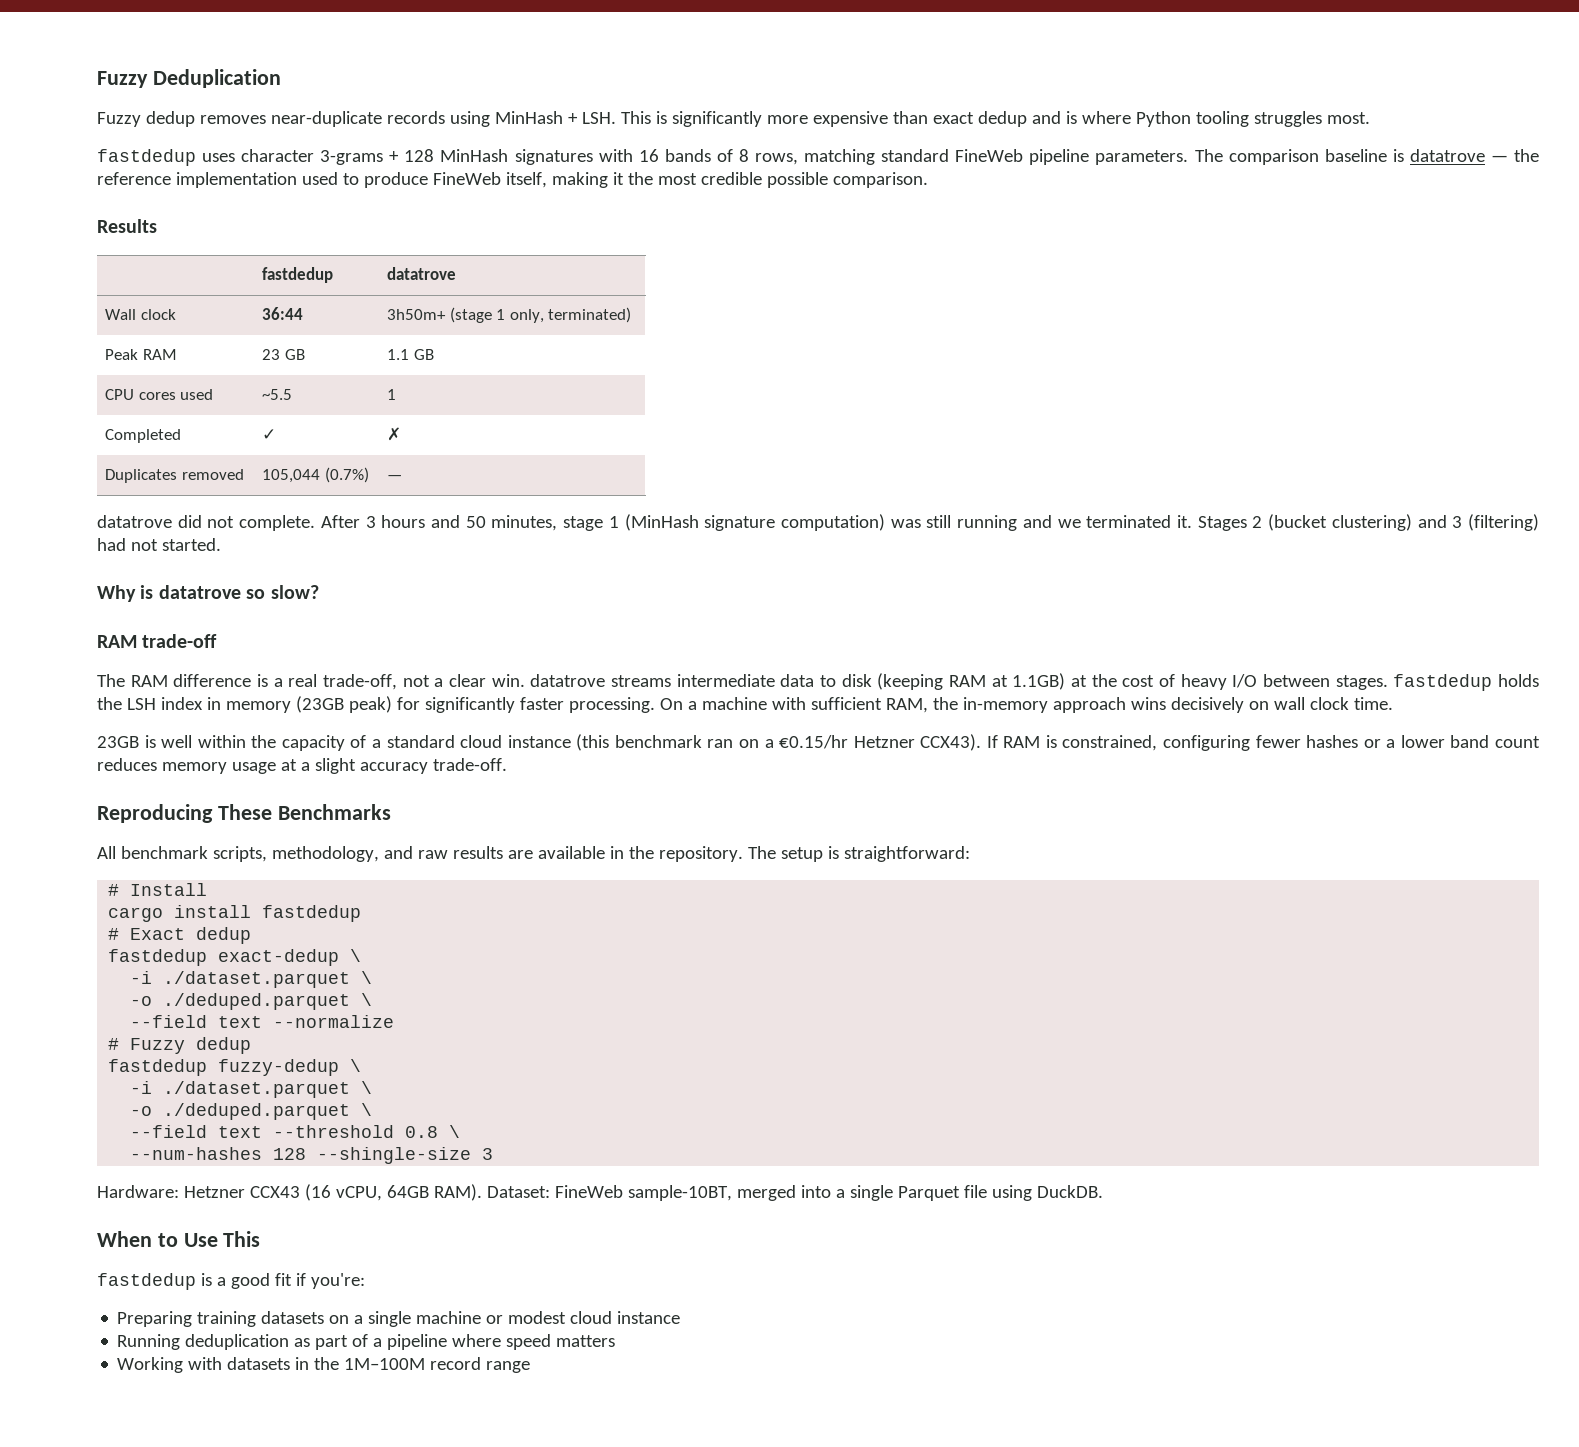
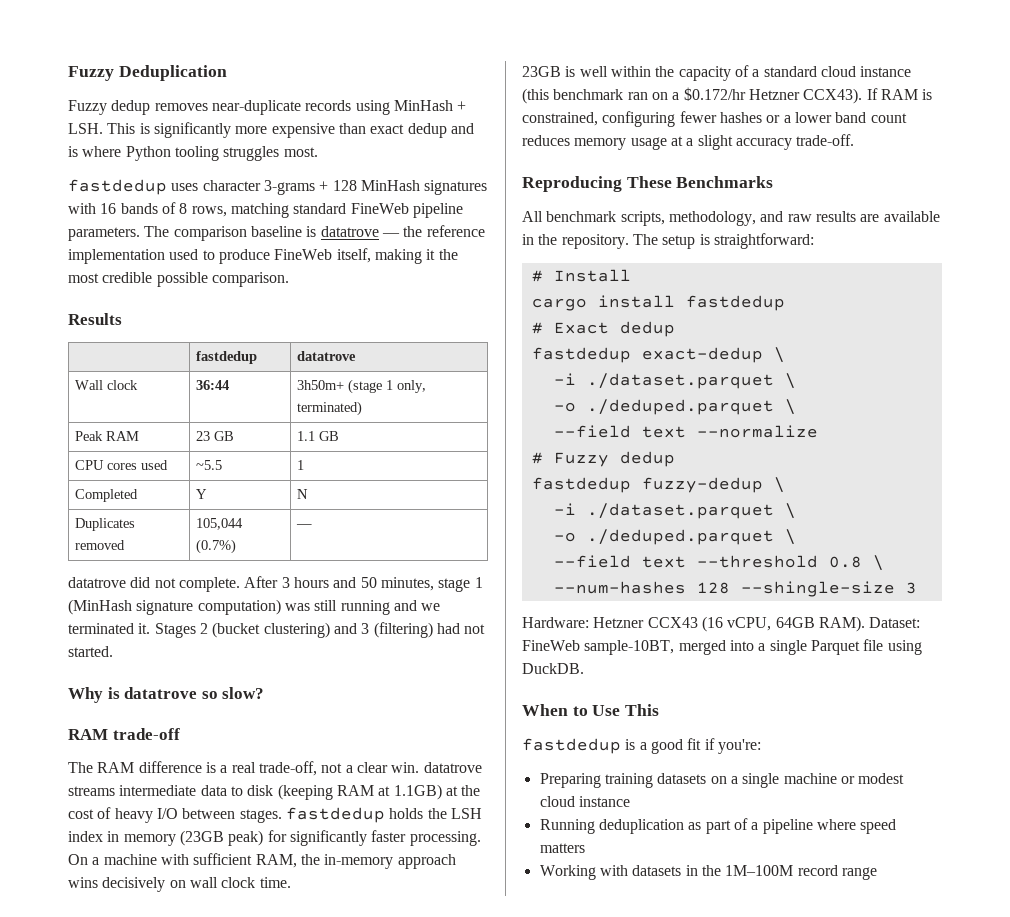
[262,429,277,440] [387,427,402,441] ✓ | ✗ -> [196,489,208,499] [297,489,309,499] Y | N
[779,735,849,749] €0.15/hr -> [683,87,746,101] $0.172/hr

